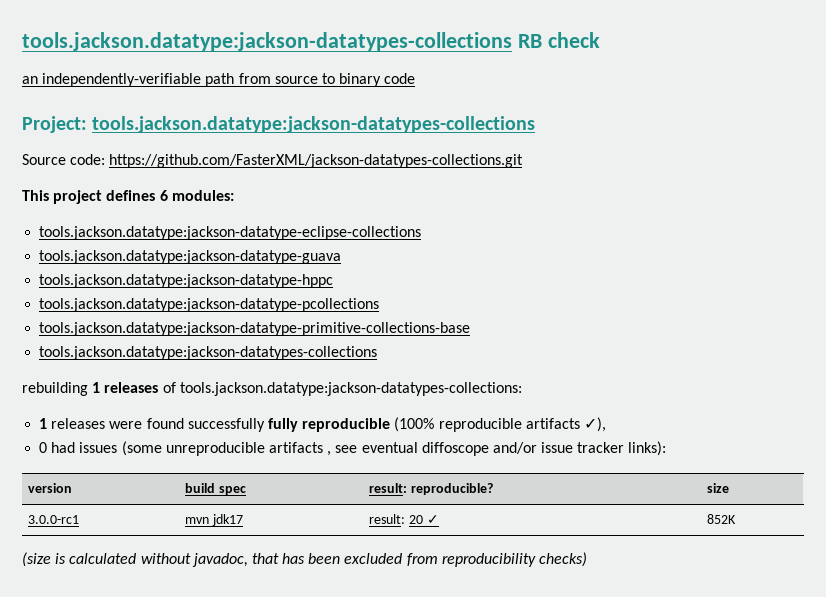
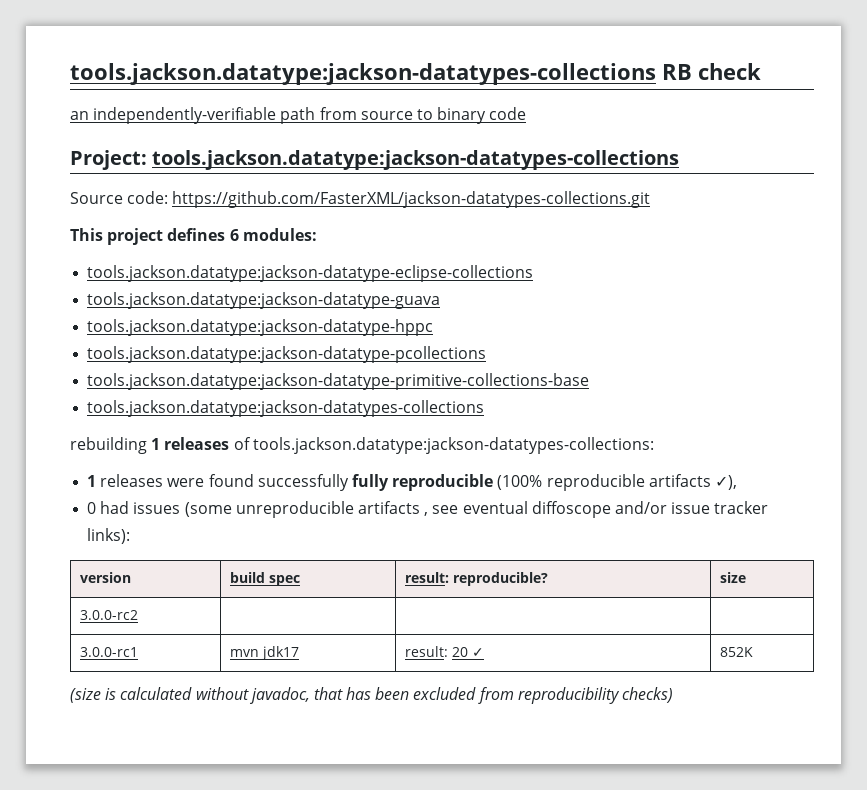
(730, 488) none -> [79,610,138,620] // 3.0.0-rc2 | | |

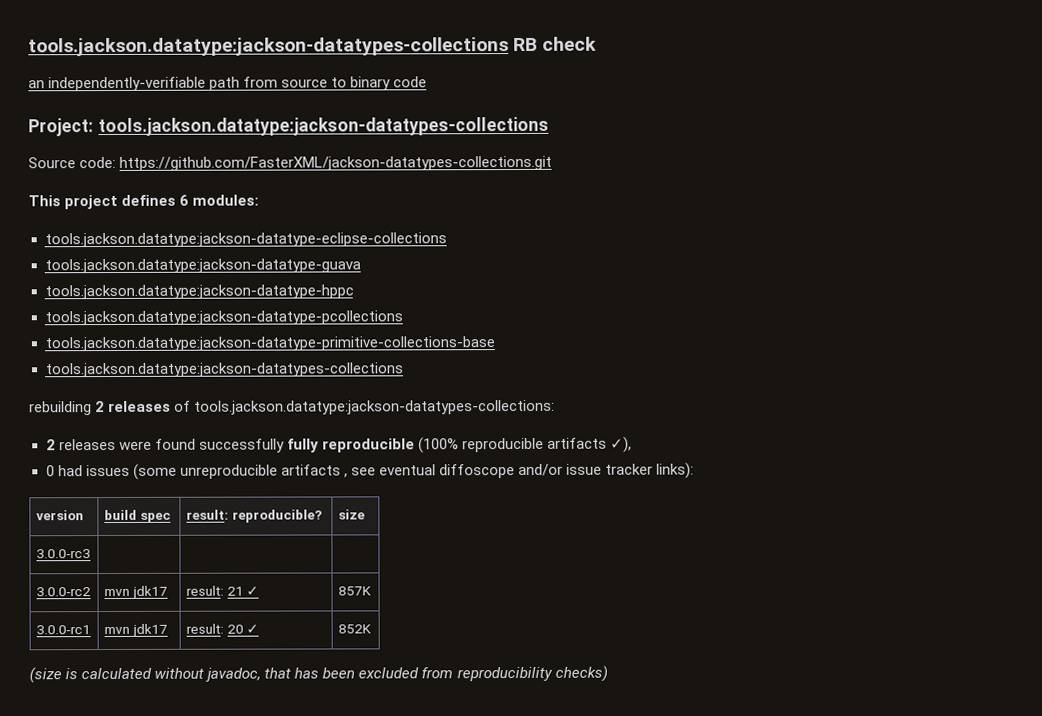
[151,438,161,450] 1 -> [95,401,106,413] 2
[87,475,97,487] 1 -> [45,439,56,451] 2
[79,610,138,620] 3.0.0-rc2 | | | -> [35,549,91,559] [35,587,91,597] [103,585,168,599] [185,585,260,596] [337,586,372,596] 3.0.0-rc3 | | | // 3.0.0-rc2 | mvn jdk17 | result: 21 ✓ | 857K

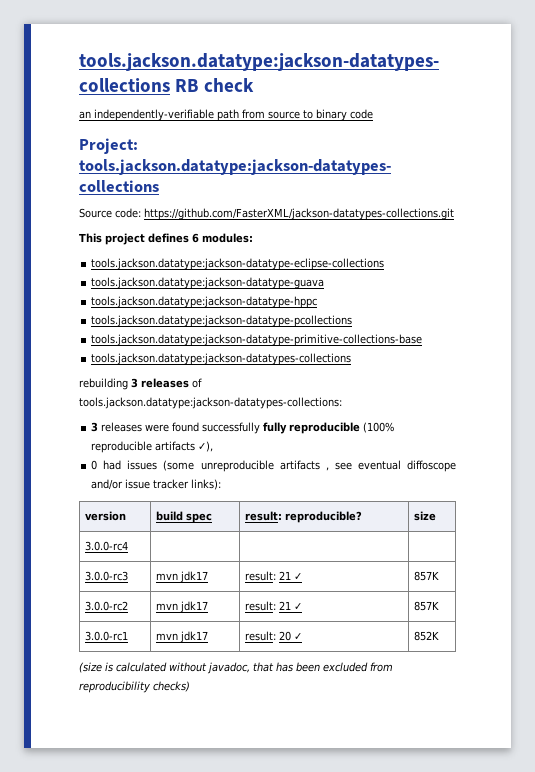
[95,401,106,413] 2 -> [131,378,138,388] 3
[45,439,56,451] 2 -> [91,422,99,432] 3
[35,549,91,559] 3.0.0-rc3 | | | -> [84,541,128,551] [84,571,128,581] [155,571,208,583] [244,571,302,581] [413,571,439,581] 3.0.0-rc4 | | | // 3.0.0-rc3 | mvn jdk17 | result: 21 ✓ | 857K

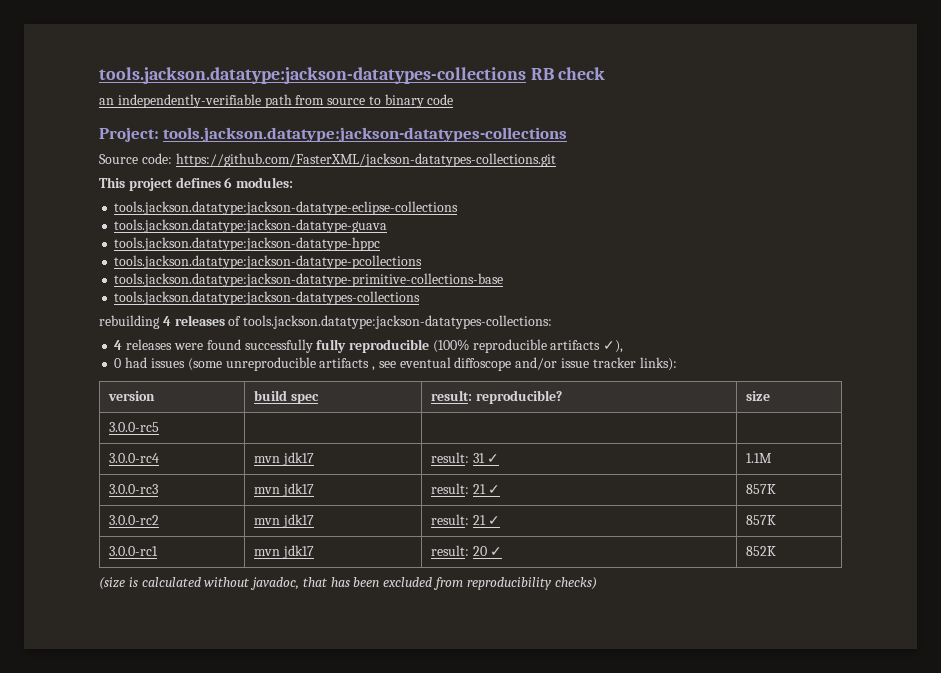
[131,378,138,388] 3 -> [162,316,171,326] 4
[91,422,99,432] 3 -> [114,340,123,350] 4
[84,541,128,551] 3.0.0-rc4 | | | -> [108,422,159,432] [108,453,159,463] [253,452,314,466] [430,452,500,463] [745,453,772,463] 3.0.0-rc5 | | | // 3.0.0-rc4 | mvn jdk17 | result: 31 ✓ | 1.1M

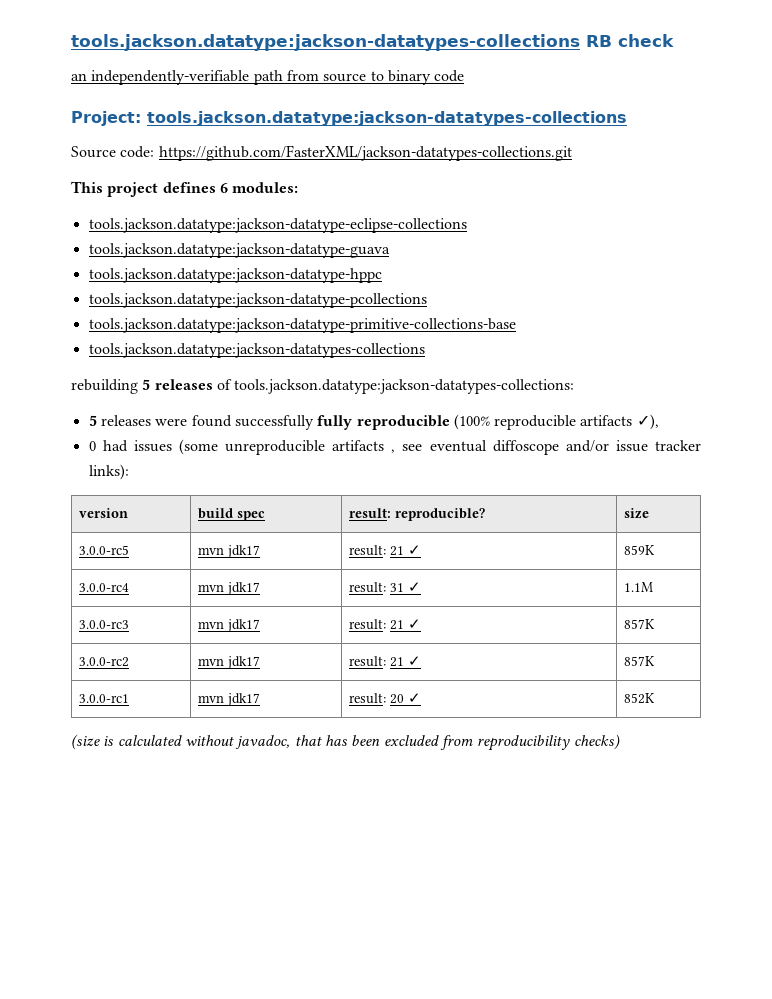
[162,316,171,326] 4 -> [142,379,151,390] 5
[114,340,123,350] 4 -> [88,415,97,426] 5
(159, 427) | | -> [197,545,260,558] [348,545,421,556] [623,545,655,555] mvn jdk17 | result: 21 ✓ | 859K

